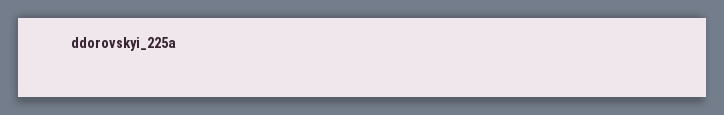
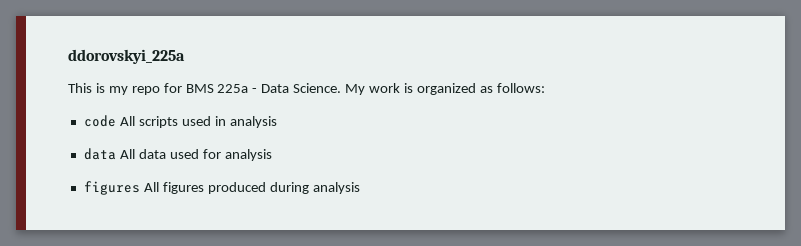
(176, 44) none -> [68,83,545,95] [83,115,277,128] [83,148,272,161] [83,181,360,195] // This is my repo for BMS 225a - Data Science. My work is organized as follows: // code All scripts used in analysis // data All data used for analysis // figures All figures produced during analysis

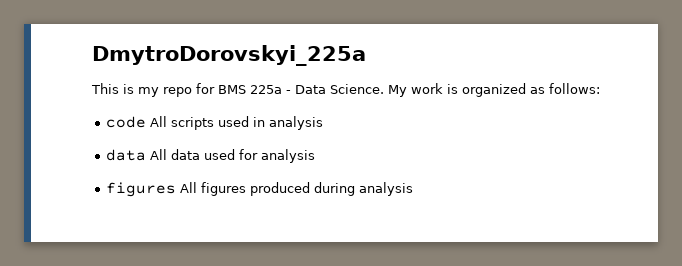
[68,49,185,64] ddorovskyi_225a -> [92,45,366,66] DmytroDorovskyi_225a

